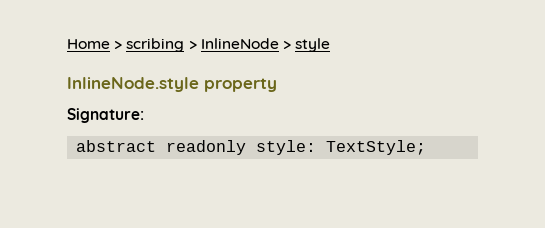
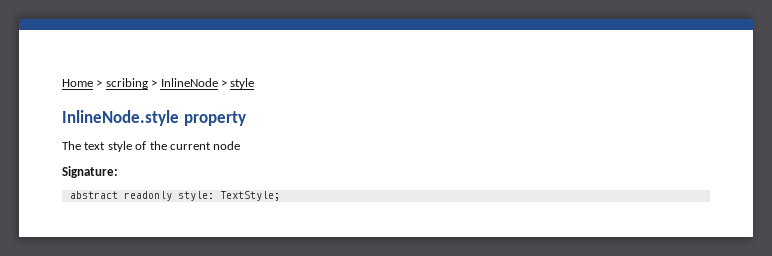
(277, 85) none -> [62,141,241,152] // The text style of the current node

